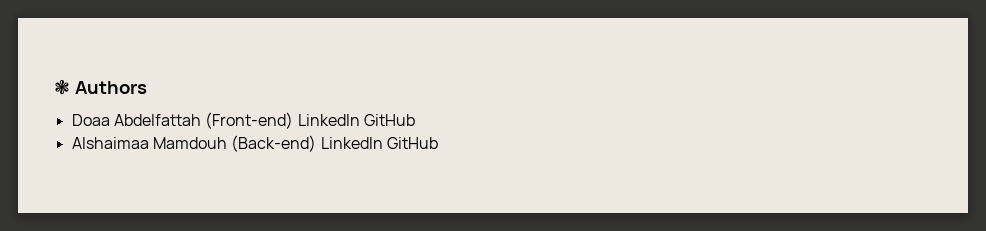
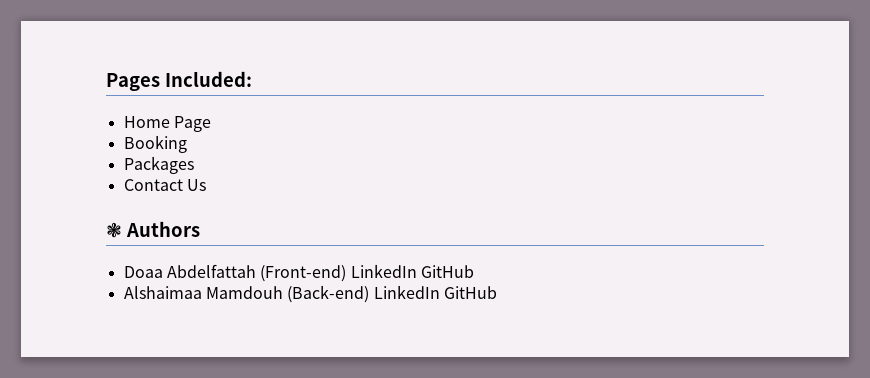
(54, 87) none -> [106,71,252,91] [123,116,211,132] [123,135,187,153] [123,156,194,174] [123,179,206,191] Pages Included: // Home Page // Booking // Packages // Contact Us //

